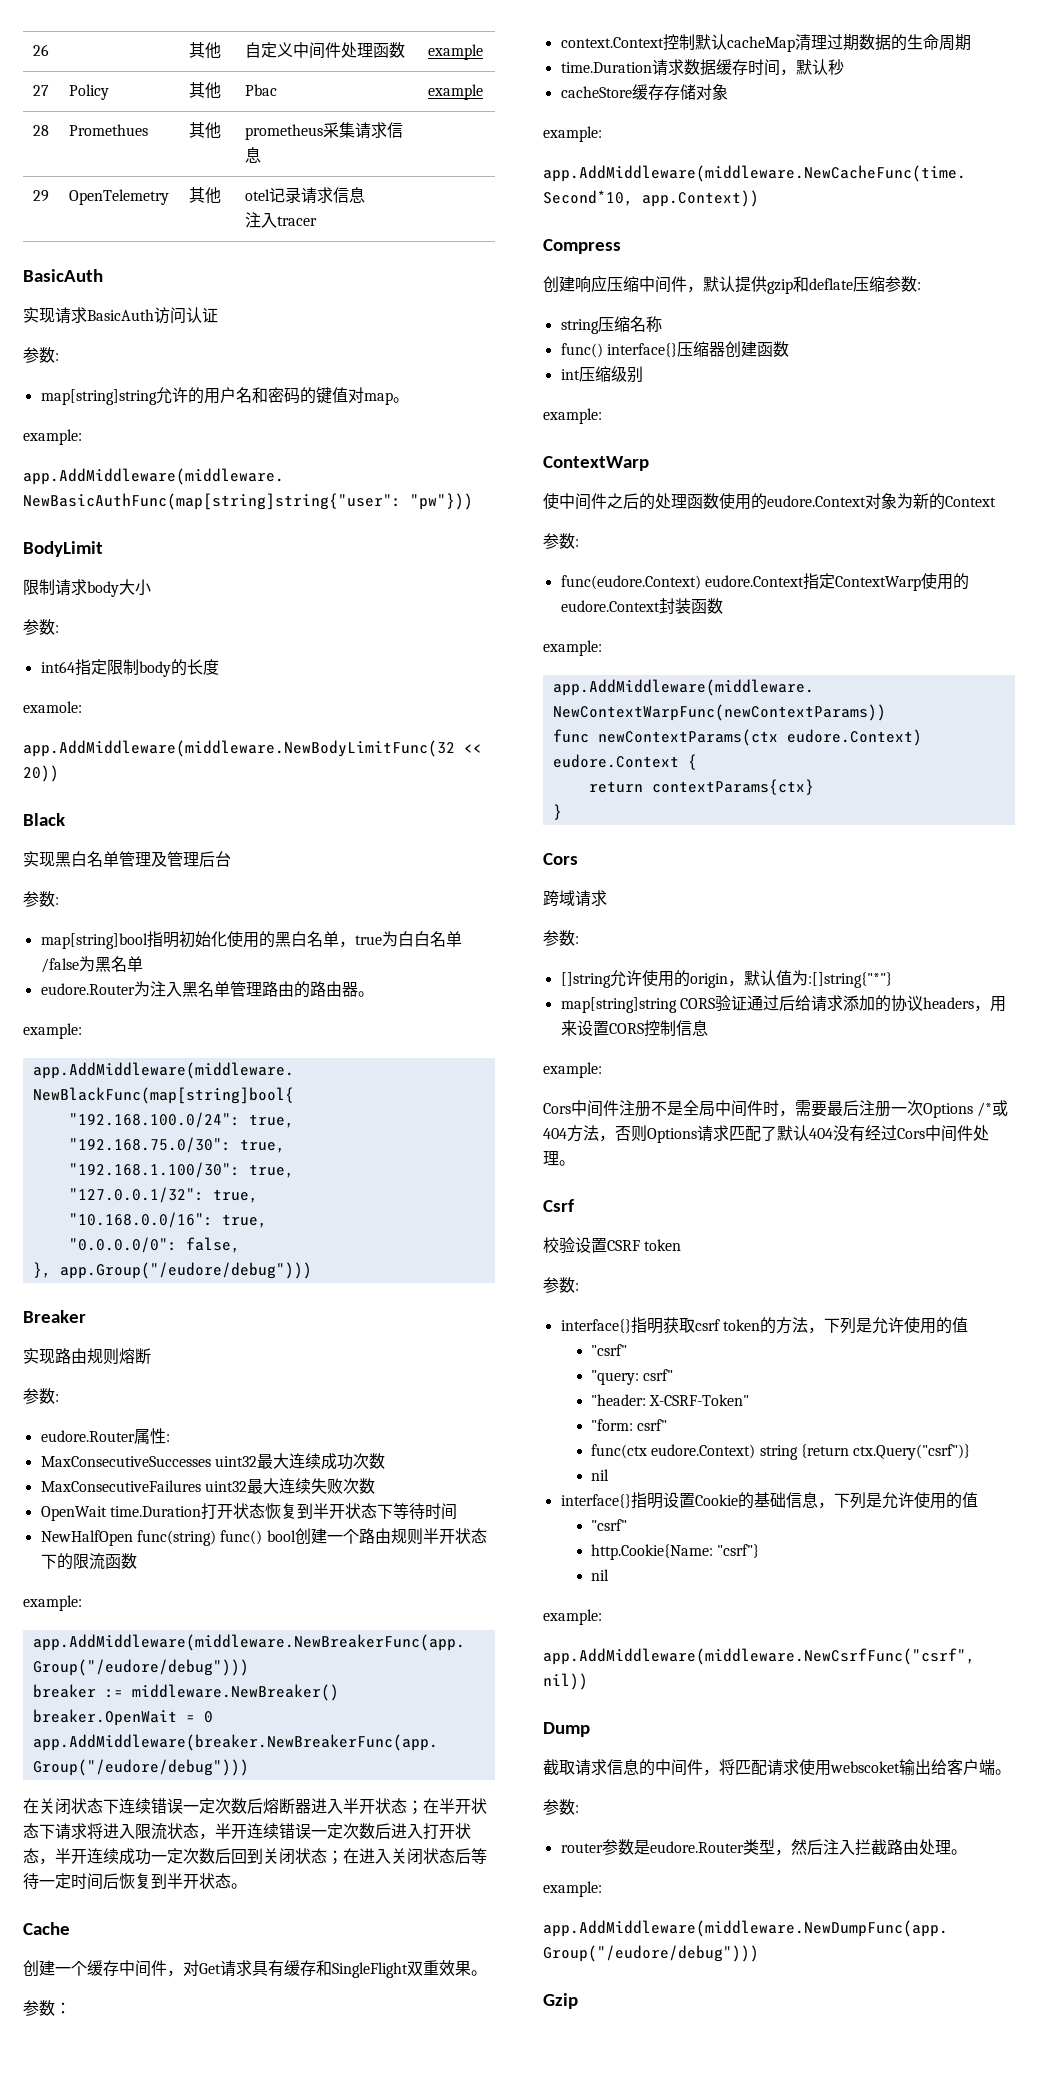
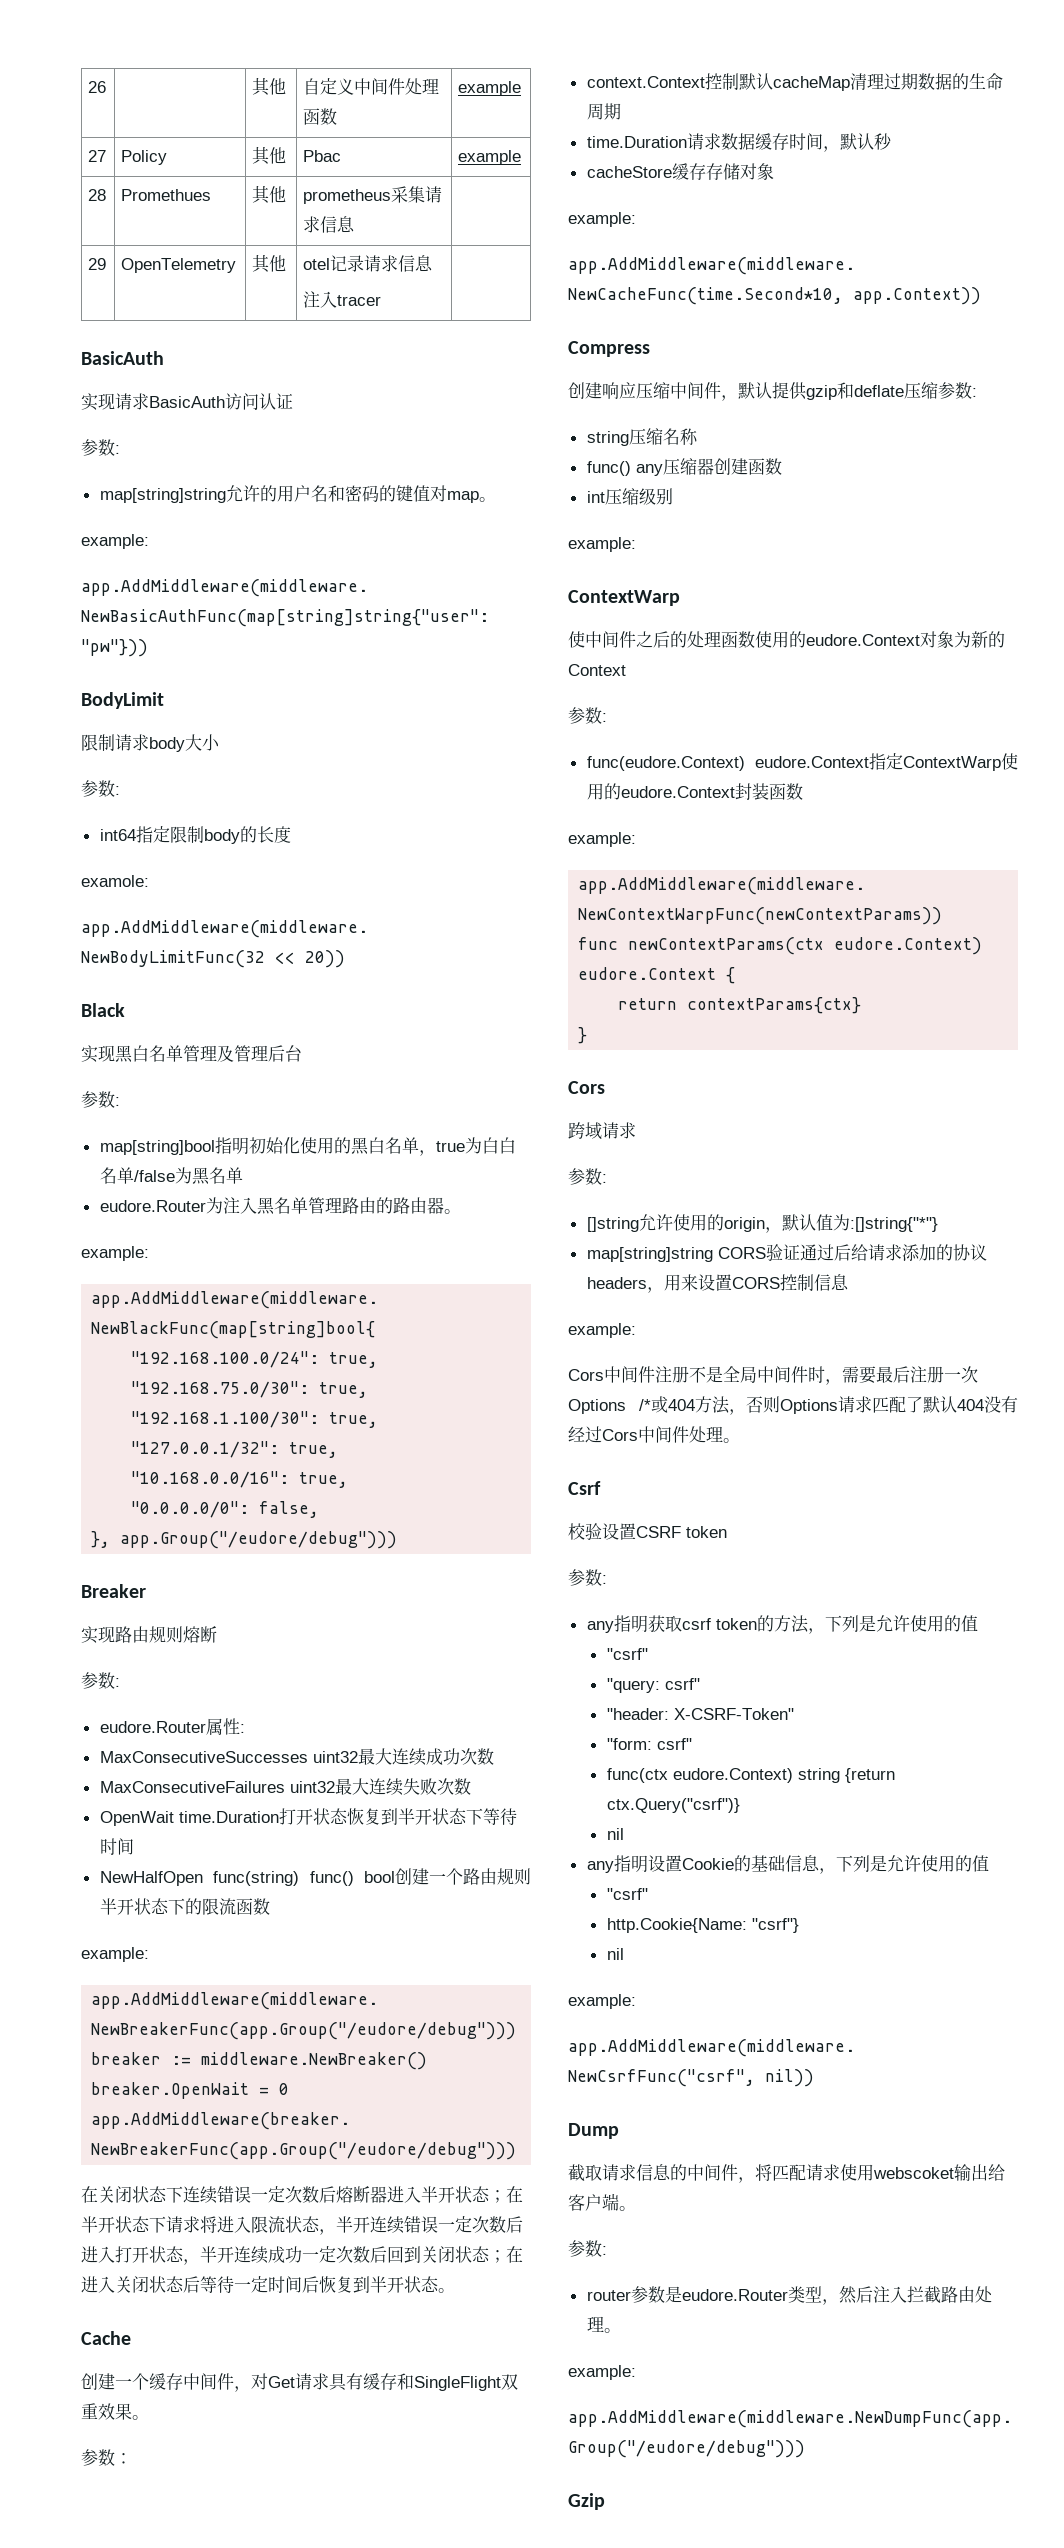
[606,343,677,357] interface{} -> [635,464,663,476] any
[560,1319,631,1333] interface{} -> [586,1621,614,1633] any
[560,1494,631,1508] interface{} -> [586,1861,614,1873] any

